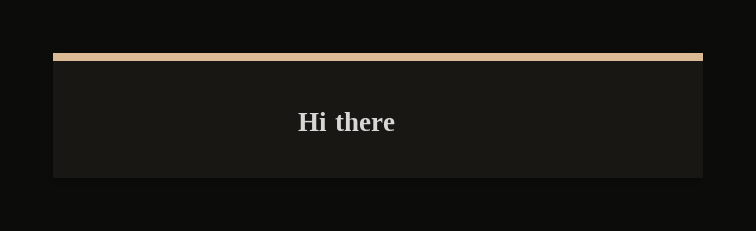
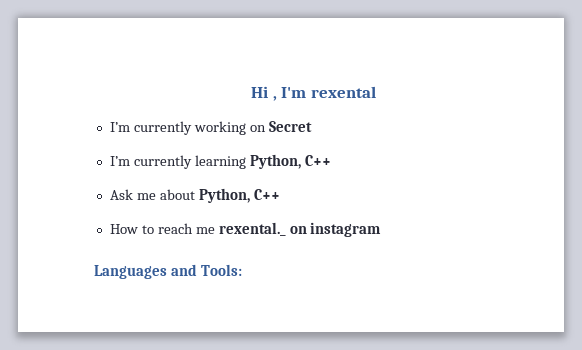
[334,112,395,131] there -> [272,86,376,101] [109,121,312,135] [109,154,331,169] [109,188,280,203] [109,222,382,237] [94,264,243,279] , I'm rexental // I’m currently working on Secret // I’m currently learning Python, C++ // Ask me about Python, C++ // How to reach me rexental._ on instagram // Languages and Tools:

